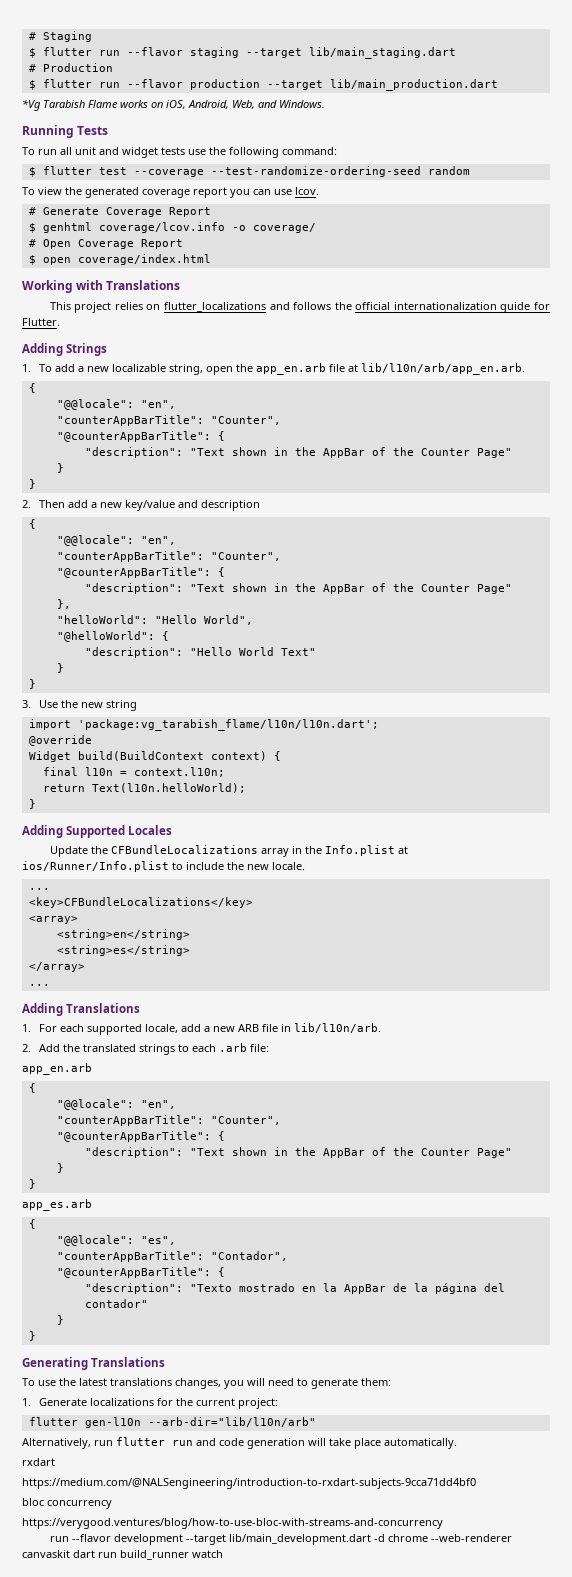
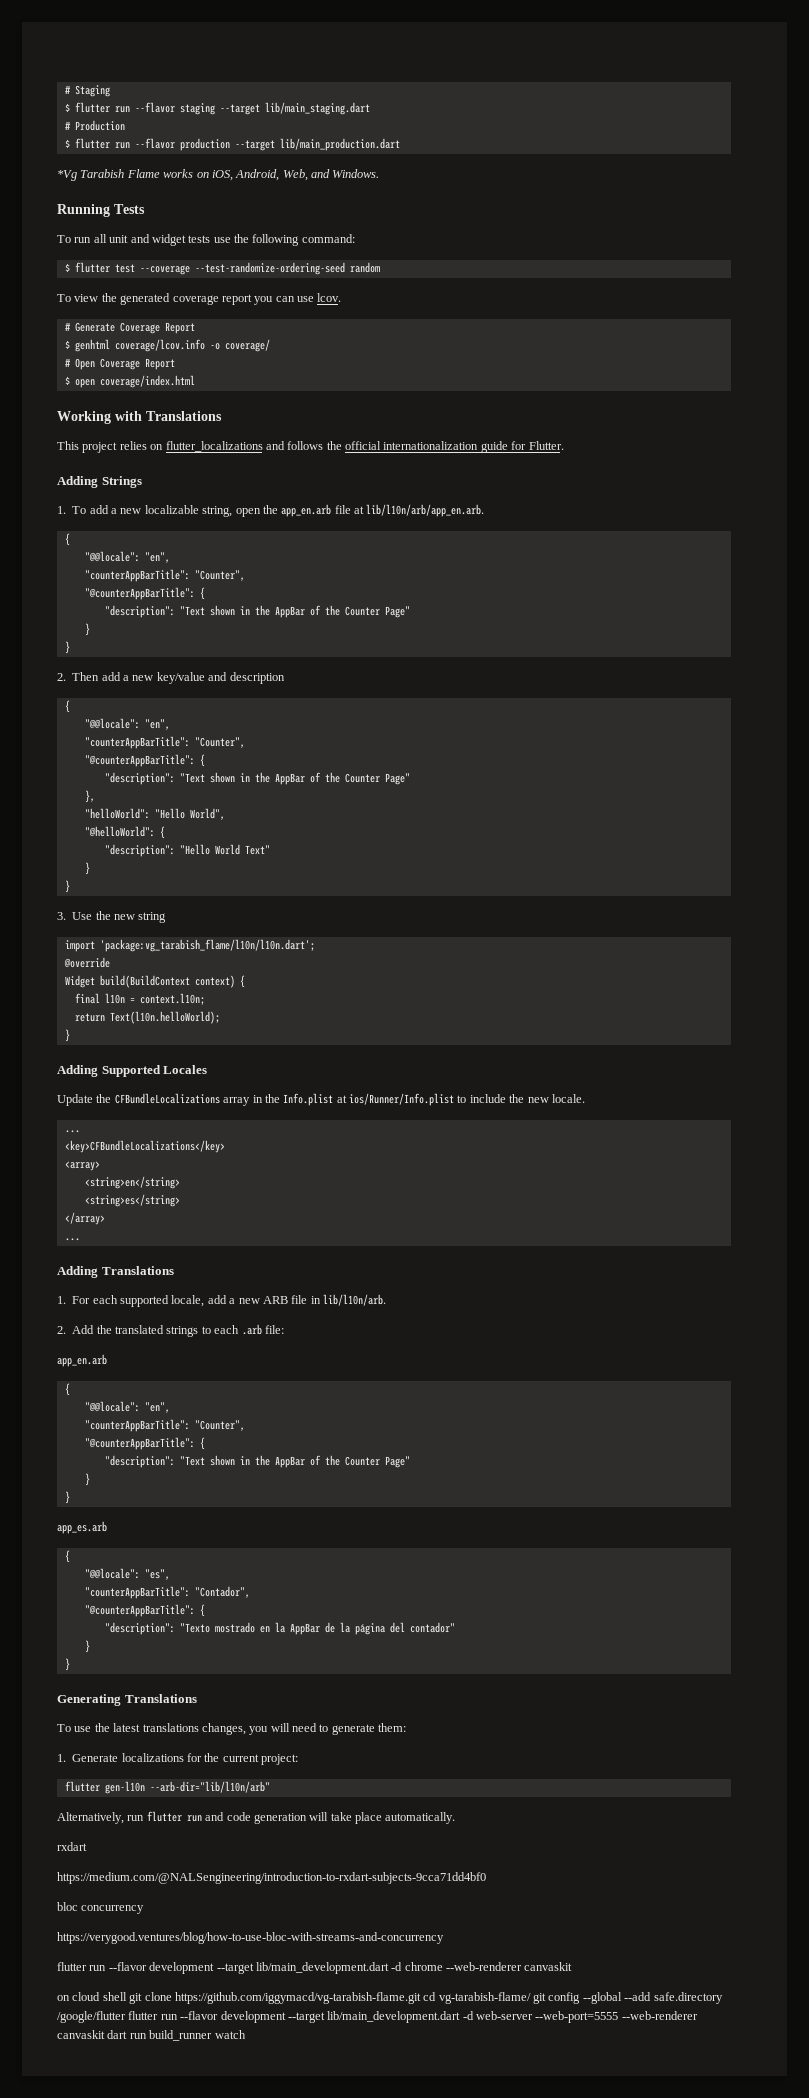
(443, 1523) none -> [57,1962,87,1971] flutter
(70, 1554) none -> [57,1992,723,2004] [57,2011,698,2023] [57,2030,105,2039] // on cloud shell git clone https://github.com/iggymacd/vg-tarabish-flame.git cd vg-tarabish-flame/ git config --global --add safe.directory /google/flutter flutter run --flavor development --target lib/main_development.dart -d web-server --web-port=5555 --web-renderer canvaskit

